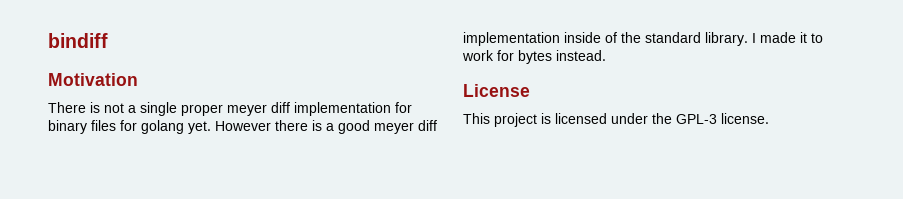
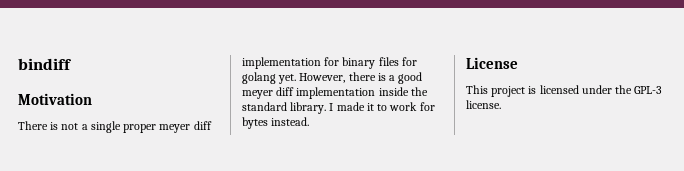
[215,121,271,131] However -> [299,73,346,83] However,
[605,32,617,43] of -> (409, 91) none

